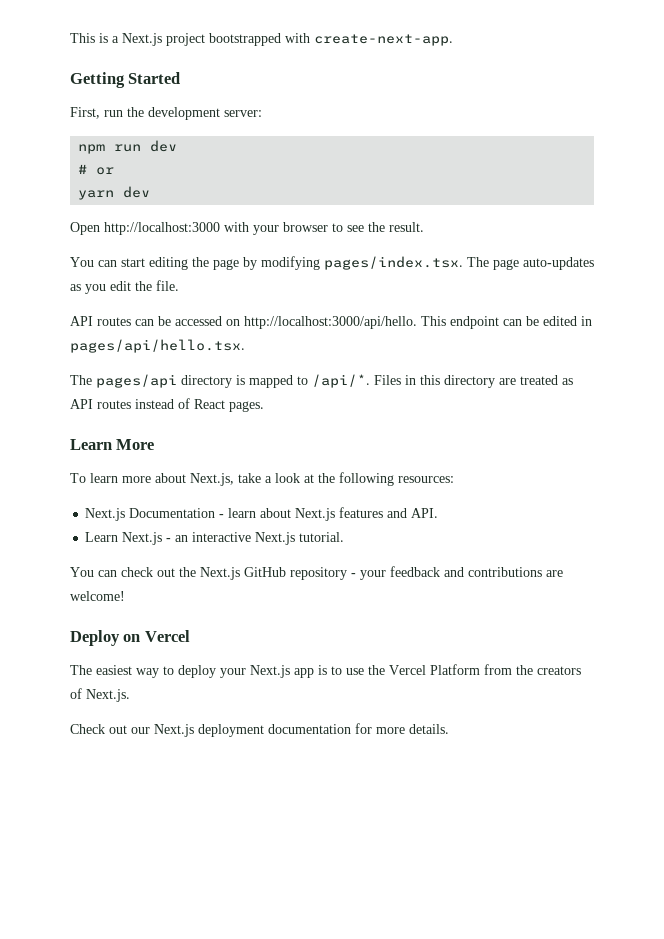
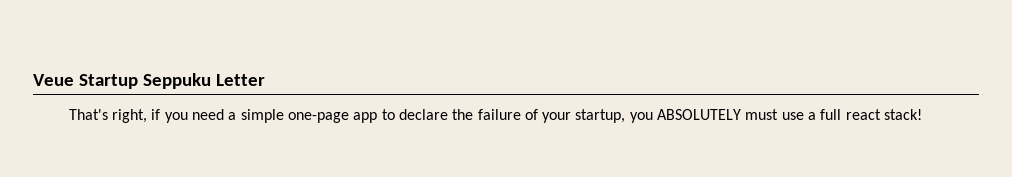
[70,33,453,46] [70,72,181,88] [70,107,262,120] [78,140,178,154] [78,164,115,175] [78,186,151,200] [70,222,424,235] [70,256,594,270] [70,280,179,294] [70,316,592,329] [70,339,245,353] [70,374,573,388] [70,398,264,412] [70,439,155,450] [70,472,454,486] [85,507,439,521] [85,532,345,545] [70,566,563,580] [70,591,125,601] [70,630,190,646] [70,664,581,678] [70,688,130,702] [70,723,449,737] This is a Next.js project bootstrapped with create-next-app. // Getting Started // First, run the development server: // npm run dev // # or // yarn dev // Open http://localhost:3000 with your browser to see the result. // You can start editing the page by modifying pages/index.tsx. The page auto-updates as you edit the file. // API routes can be accessed on http://localhost:3000/api/hello. This endpoint can be edited in pages/api/hello.tsx. // The pages/api directory is mapped to /api/*. Files in this directory are treated as API routes instead of React pages. // Learn More // To learn more about Next.js, take a look at the following resources: // Next.js Documentation - learn about Next.js features and API. // Learn Next.js - an interactive Next.js tutorial. // You can check out the Next.js GitHub repository - your feedback and contributions are welcome! // Deploy on Vercel // The easiest way to deploy your Next.js app is to use the Vercel Platform from the creators of Next.js. // Check out our Next.js deployment documentation for more details. -> [33,73,265,89] [68,109,923,123] Veue Startup Seppuku Letter // That's right, if you need a simple one-page app to declare the failure of your startup, you ABSOLUTELY must use a full react stack!

